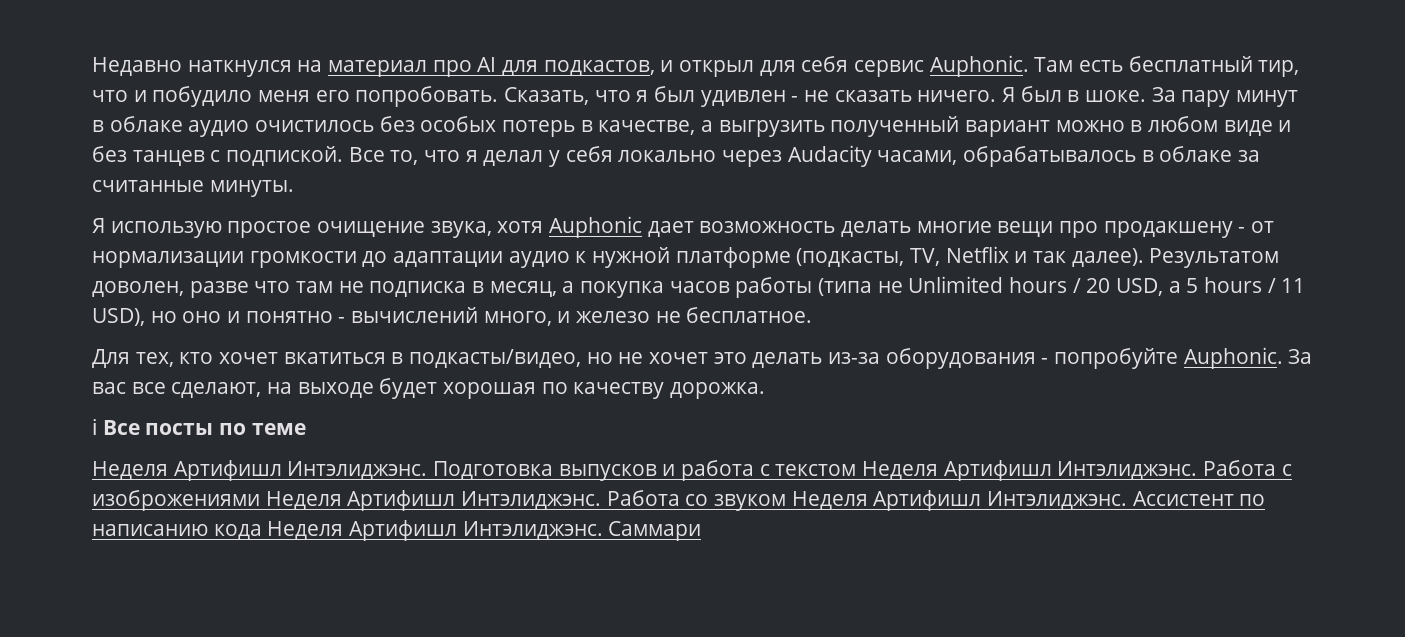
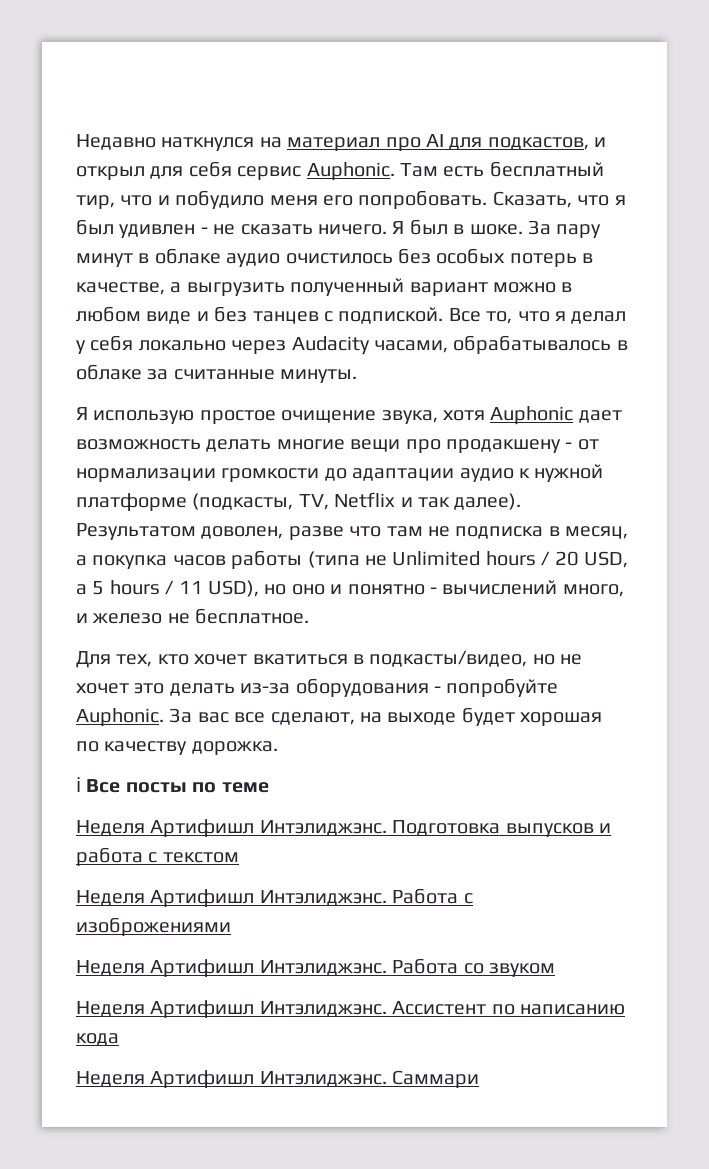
(857, 470) none -> (239, 857) //
(260, 500) none -> (231, 926) //
(787, 502) none -> (555, 970) //
(262, 532) none -> (119, 1039) //

